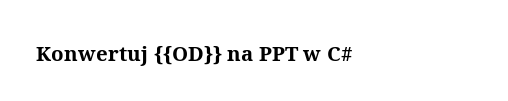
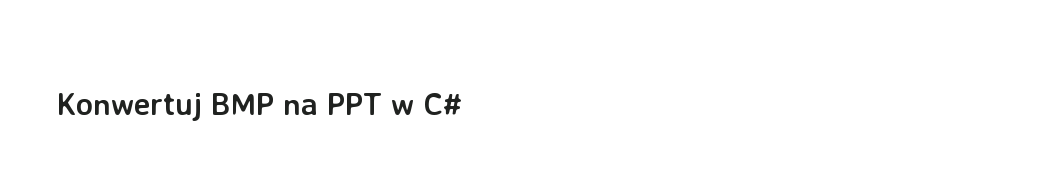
[153,46,222,65] {{OD}} -> [210,93,274,115] BMP

